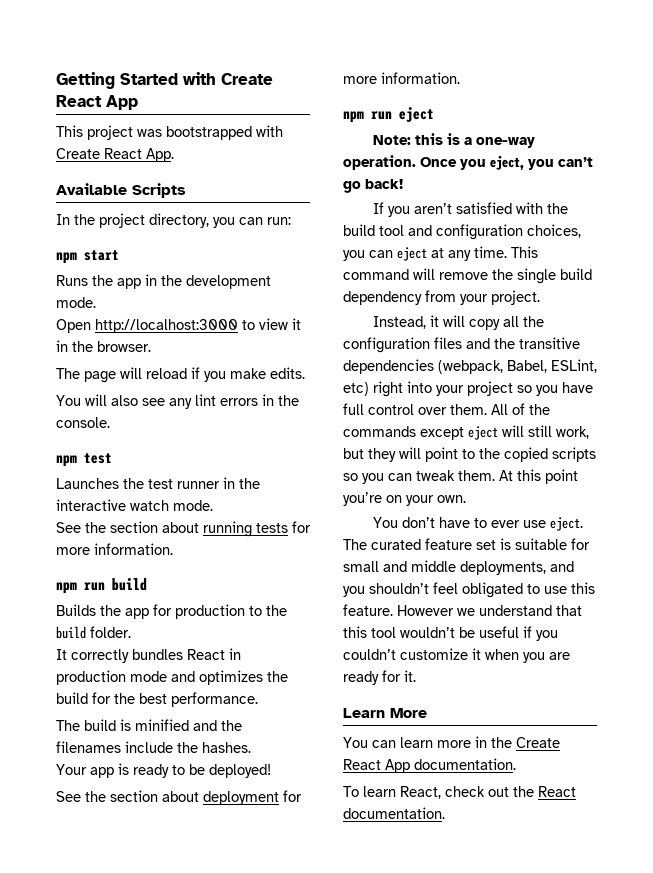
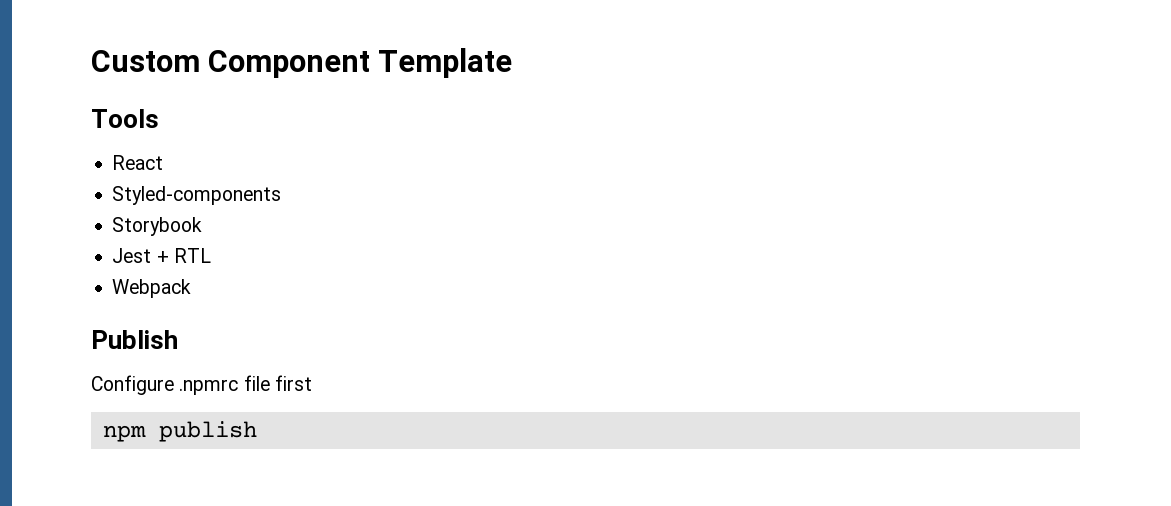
[56,72,273,89] [56,95,138,110] [56,125,283,140] [56,148,174,162] [56,183,186,198] [56,213,291,228] [56,250,119,264] [56,274,271,289] [56,297,96,308] [56,318,301,333] [56,340,151,352] [56,367,305,383] [56,394,299,409] [56,417,110,428] [56,453,112,467] [56,477,260,489] [56,499,213,511] [56,521,311,537] [56,543,173,555] [56,578,147,594] [56,604,287,619] [56,626,131,639] [56,648,241,663] [56,670,288,685] [56,692,258,707] [56,719,242,731] [56,741,251,753] [56,763,271,778] [56,790,302,805] [343,72,460,84] [343,107,434,123] [373,133,536,148] [343,155,593,170] [343,179,403,193] [373,202,569,217] [343,224,581,240] [343,246,538,261] [343,268,592,284] [343,290,540,305] [373,315,545,330] [343,337,580,353] [343,359,597,374] [343,381,593,397] [343,403,550,415] [343,425,589,440] [343,447,596,462] [343,469,578,484] [343,492,466,506] [373,517,584,531] [343,538,590,550] [343,560,574,575] [343,582,595,598] [343,604,582,616] [343,626,558,641] [343,648,570,663] [343,670,416,685] [343,708,427,718] [343,736,560,748] [343,758,516,773] [343,786,576,799] [343,807,445,819] Getting Started with Create React App // This project was bootstrapped with Create React App. // Available Scripts // In the project directory, you can run: // npm start // Runs the app in the development mode. // Open http://localhost:3000 to view it in the browser. // The page will reload if you make edits. // You will also see any lint errors in the console. // npm test // Launches the test runner in the interactive watch mode. // See the section about running tests for more information. // npm run build // Builds the app for production to the build folder. // It correctly bundles React in production mode and optimizes the build for the best performance. // The build is minified and the filenames include the hashes. // Your app is ready to be deployed! // See the section about deployment for more information. // npm run eject // Note: this is a one-way operation. Once you eject, you can’t go back! // If you aren’t satisfied with the build tool and configuration choices, you can eject at any time. This command will remove the single build dependency from your project. // Instead, it will copy all the configuration files and the transitive dependencies (webpack, Babel, ESLint, etc) right into your project so you have full control over them. All of the commands except eject will still work, but they will point to the copied scripts so you can tweak them. At this point you’re on your own. // You don’t have to ever use eject. The curated feature set is suitable for small and middle deployments, and you shouldn’t feel obligated to use this feature. However we understand that this tool wouldn’t be useful if you couldn’t customize it when you are ready for it. // Learn More // You can learn more in the Create React App documentation. // To learn React, check out the React documentation. -> [91,48,513,78] [91,109,159,128] [112,155,164,170] [112,186,282,205] [112,217,203,236] [112,248,211,263] [112,279,192,298] [91,330,178,349] [91,375,312,395] [102,421,257,442] Custom Component Template // Tools // React // Styled-components // Storybook // Jest + RTL // Webpack // Publish // Configure .npmrc file first // npm publish

